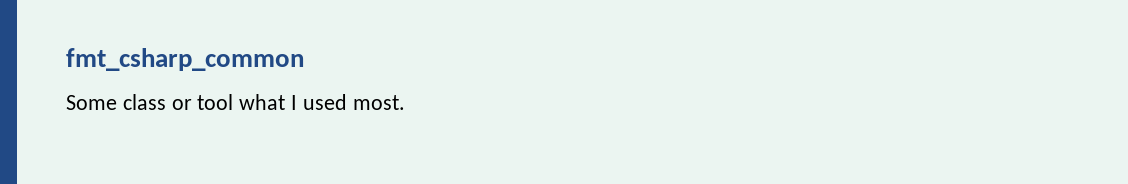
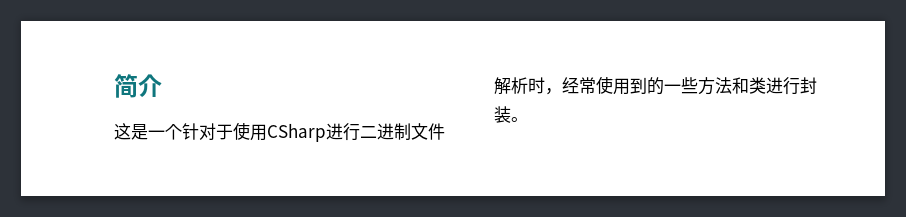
[66,48,304,71] [66,94,405,110] fmt_csharp_common // Some class or tool what I used most. -> [114,74,162,98] [114,122,445,142] [494,76,817,95] [494,106,528,123] 简介 // 这是一个针对于使用CSharp进行二进制文件解析时，经常使用到的一些方法和类进行封装。

